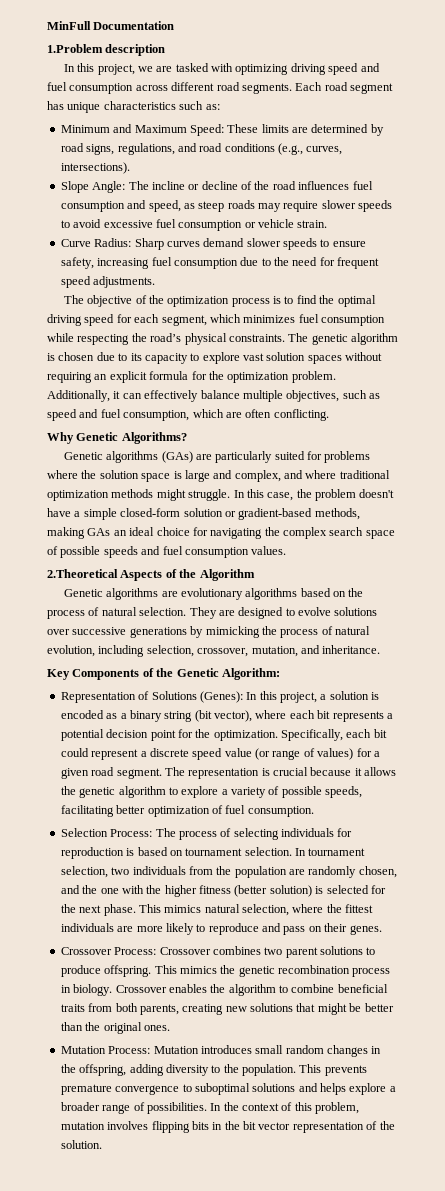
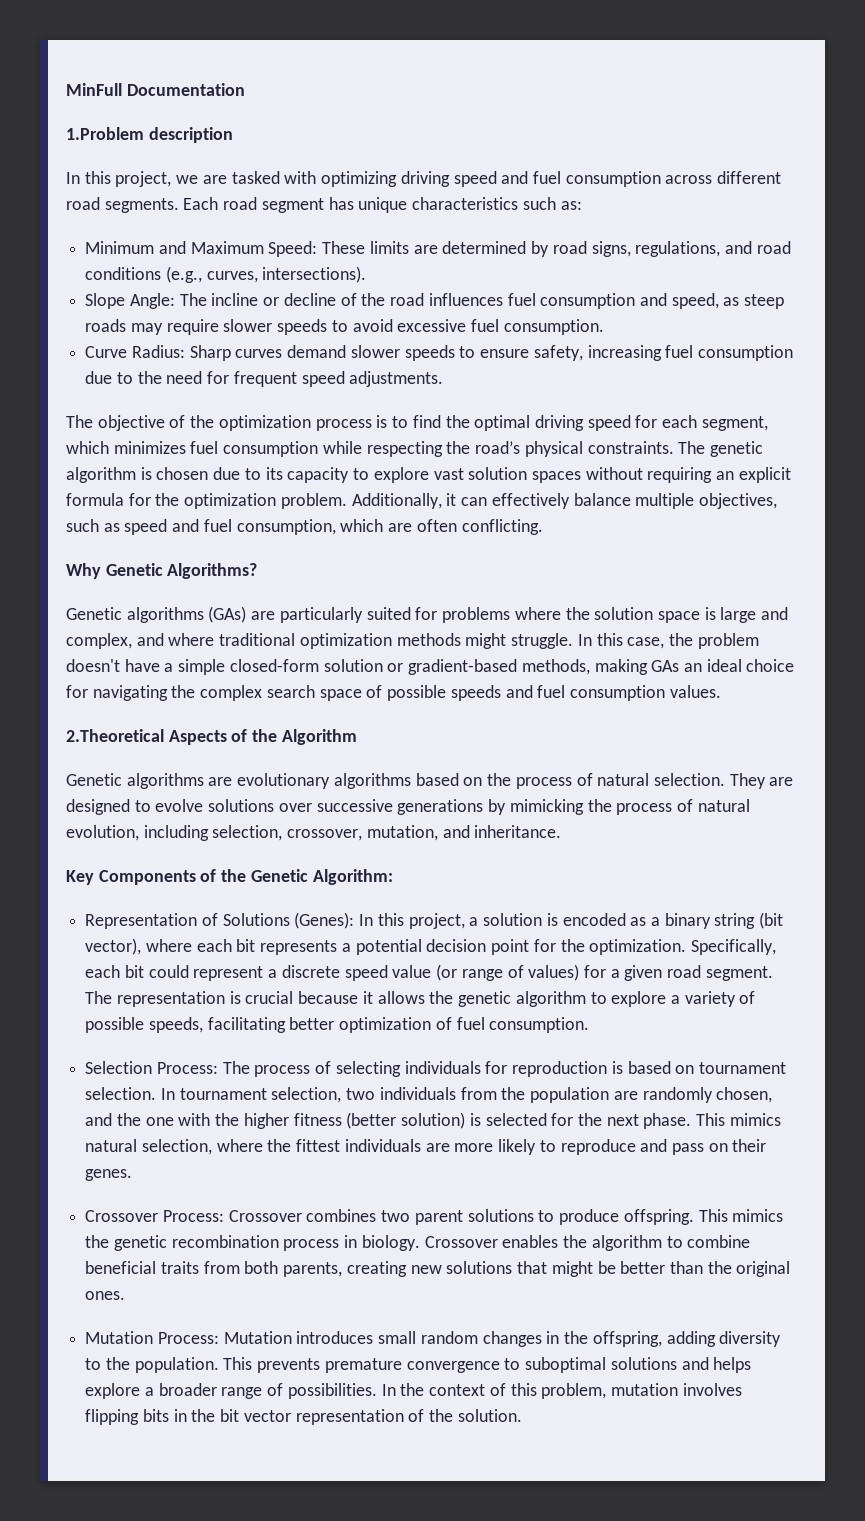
[178,219,328,231] consumption or vehicle strain. -> [503,319,604,335] consumption.

